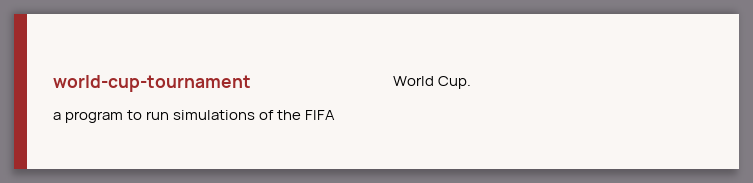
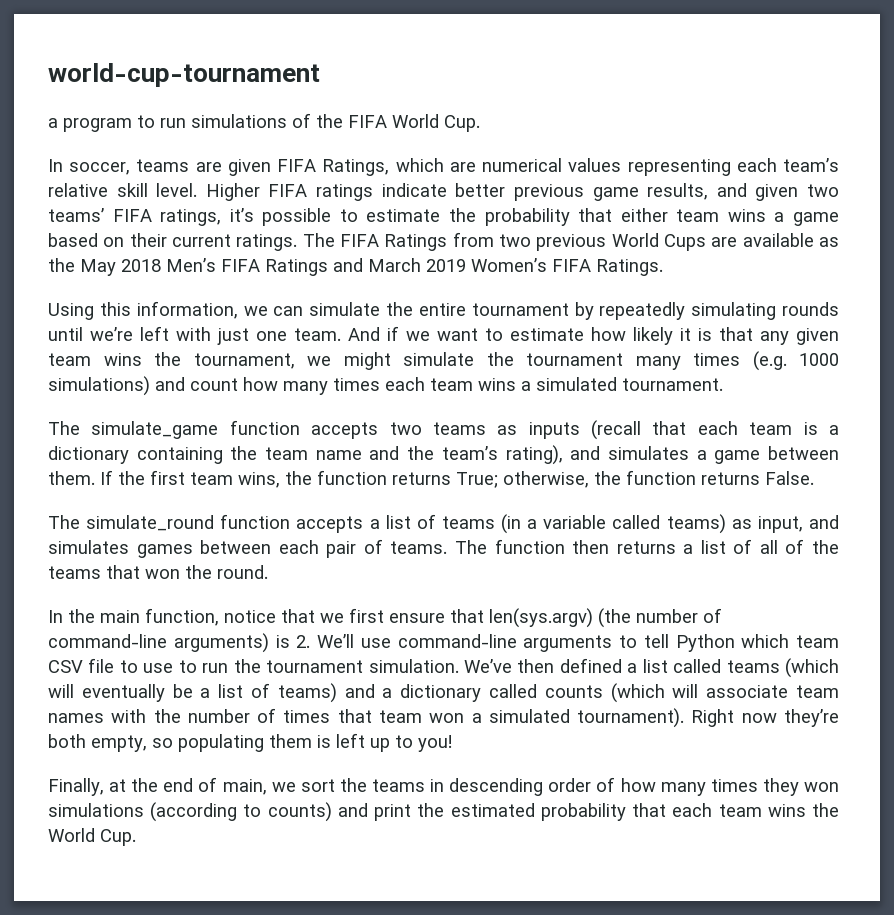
(472, 82) none -> [48,158,840,176] [48,183,840,201] [48,208,839,226] [48,232,840,251] [48,258,663,276] [48,301,840,320] [48,326,839,345] [48,351,839,371] [48,376,723,396] [48,420,839,440] [48,445,840,465] [48,470,814,488] [48,514,839,534] [48,539,839,558] [48,565,268,579] [48,608,722,628] [48,633,839,653] [48,658,839,678] [48,683,839,703] [48,708,840,728] [48,733,452,752] [48,777,839,796] [48,802,840,822] [48,828,136,846] // In soccer, teams are given FIFA Ratings, which are numerical values representing each team’s relative skill level. Higher FIFA ratings indicate better previous game results, and given two teams’ FIFA ratings, it’s possible to estimate the probability that either team wins a game based on their current ratings. The FIFA Ratings from two previous World Cups are available as the May 2018 Men’s FIFA Ratings and March 2019 Women’s FIFA Ratings. // Using this information, we can simulate the entire tournament by repeatedly simulating rounds until we’re left with just one team. And if we want to estimate how likely it is that any given team wins the tournament, we might simulate the tournament many times (e.g. 1000 simulations) and count how many times each team wins a simulated tournament. // The simulate_game function accepts two teams as inputs (recall that each team is a dictionary containing the team name and the team’s rating), and simulates a game between them. If the first team wins, the function returns True; otherwise, the function returns False. // The simulate_round function accepts a list of teams (in a variable called teams) as input, and simulates games between each pair of teams. The function then returns a list of all of the teams that won the round. // In the main function, notice that we first ensure that len(sys.argv) (the number of command-line arguments) is 2. We’ll use command-line arguments to tell Python which team CSV file to use to run the tournament simulation. We’ve then defined a list called teams (which will eventually be a list of teams) and a dictionary called counts (which will associate team names with the number of times that team won a simulated tournament). Right now they’re both empty, so populating them is left up to you! // Finally, at the end of main, we sort the teams in descending order of how many times they won simulations (according to counts) and print the estimated probability that each team wins the World Cup.

